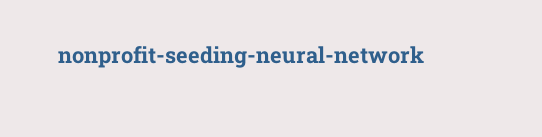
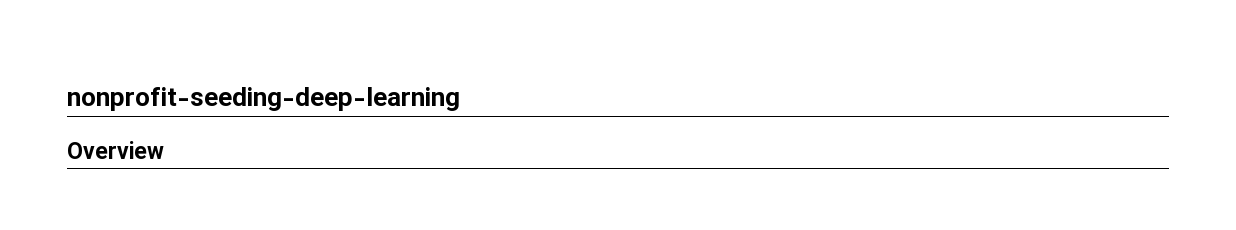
[58,46,424,68] nonprofit-seeding-neural-network -> [67,87,460,111] [67,141,164,159] nonprofit-seeding-deep-learning // Overview

